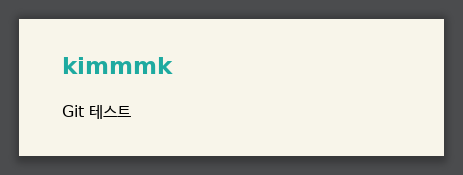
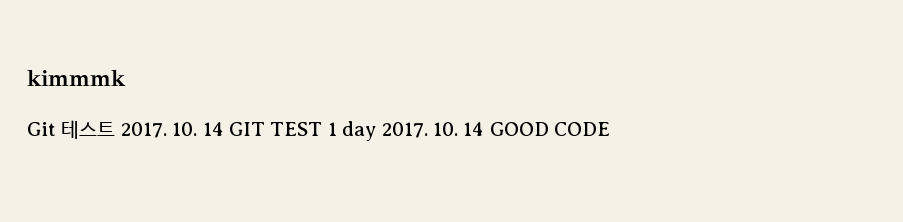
(131, 111) none -> [120,121,611,141] 2017. 10. 14 GIT TEST 1 day 2017. 10. 14 GOOD CODE

